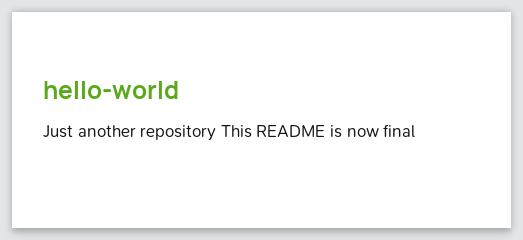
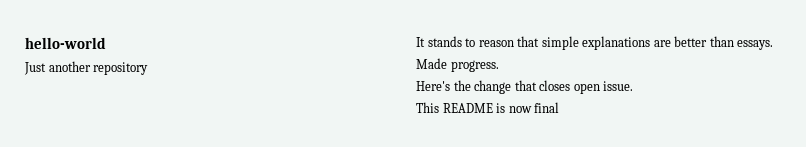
(217, 133) none -> [416,36,774,50] [416,58,499,72] [416,80,634,94] // It stands to reason that simple explanations are better than essays. // Made progress. // Here's the change that closes open issue. //

